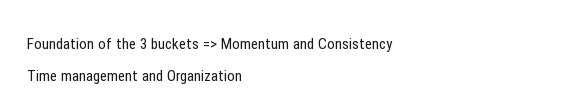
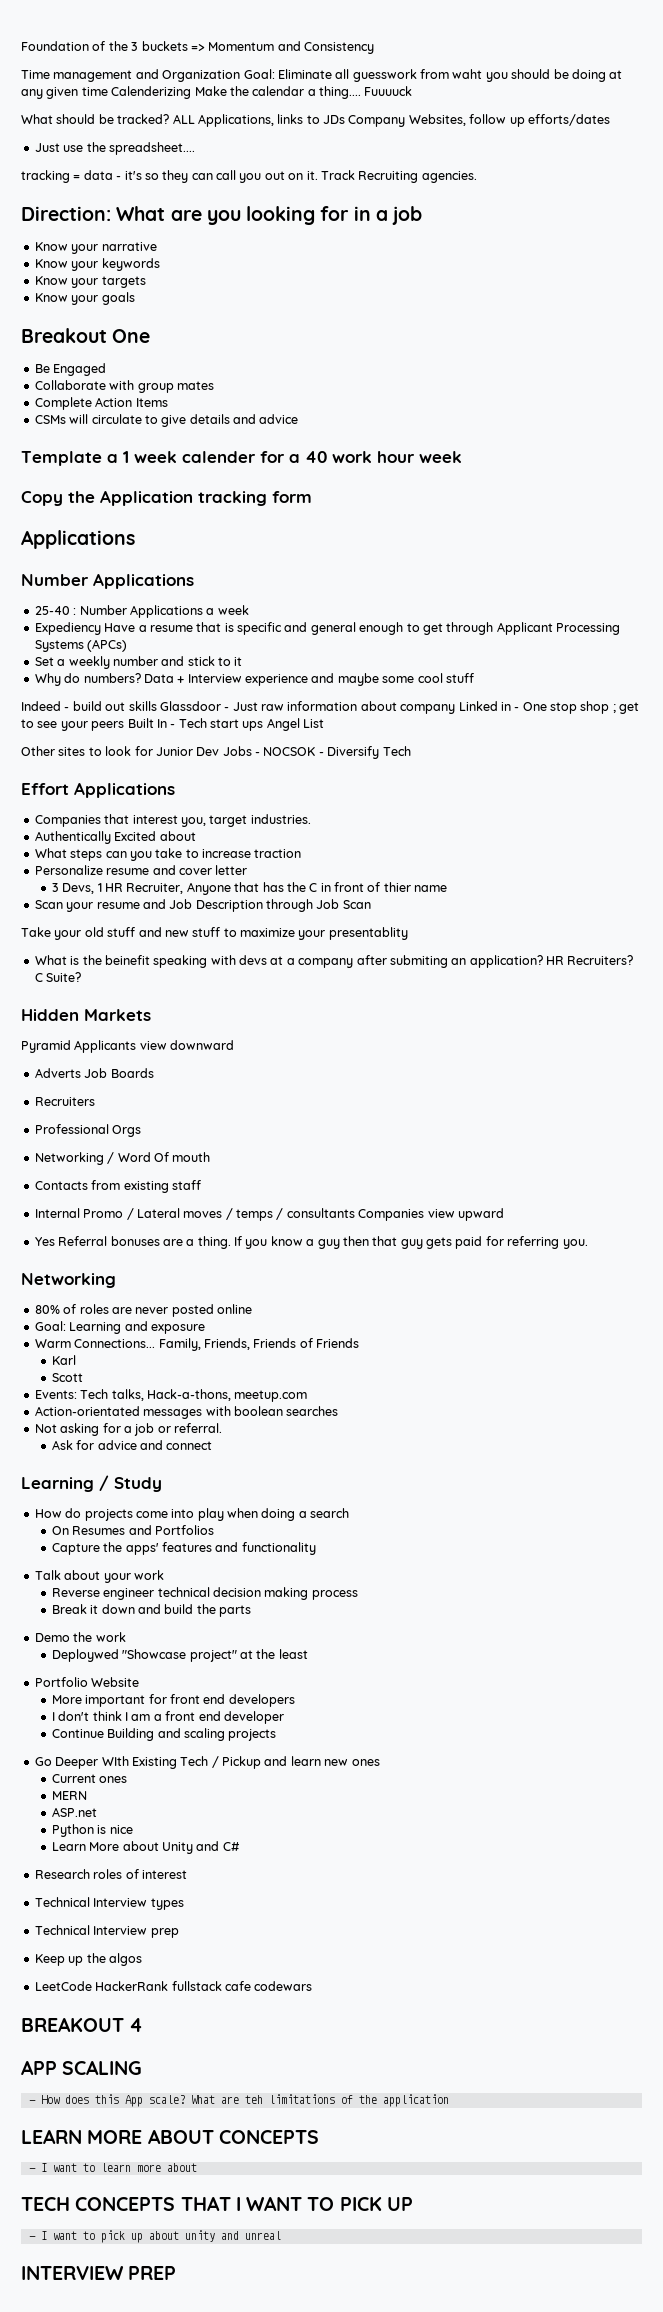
(243, 77) none -> [243,69,623,82] [21,86,413,99] [21,114,610,127] [34,142,195,155] [21,170,477,183] [21,206,423,225] [34,242,157,254] [34,258,160,271] [34,276,146,288] [34,292,135,305] [21,328,151,343] [34,363,107,376] [34,380,214,393] [34,397,168,410] [34,414,299,427] [21,451,462,466] [21,490,312,506] [21,530,135,549] [21,573,194,589] [34,605,249,618] [34,622,620,635] [34,639,128,652] [34,656,243,669] [34,673,474,686] [21,701,640,714] [21,718,325,731] [21,746,411,759] [21,782,175,798] [34,814,311,827] [34,831,196,844] [34,848,302,861] [34,865,248,875] [51,882,448,895] [34,899,371,912] [21,927,408,940] [34,955,634,968] [34,972,82,982] [21,1009,151,1021] [21,1040,235,1053] [34,1068,154,1078] [34,1097,95,1106] [34,1124,142,1137] [34,1152,211,1165] [34,1180,201,1193] [34,1208,504,1221] [34,1236,588,1249] [21,1273,116,1288] [34,1304,252,1317] [34,1321,205,1334] [34,1338,359,1351] [51,1355,76,1365] [51,1373,83,1382] [34,1389,308,1402] [34,1406,339,1419] [34,1423,222,1436] [51,1440,213,1450] [21,1475,162,1492] [34,1508,350,1521] [51,1525,215,1535] [51,1542,316,1555] [34,1570,164,1583] [51,1587,358,1600] [51,1604,252,1617] [34,1632,126,1642] [51,1649,308,1662] [34,1677,140,1687] [51,1694,295,1707] [51,1711,284,1724] [51,1728,277,1741] [34,1756,380,1769] [51,1774,128,1783] [51,1791,87,1800] [51,1807,97,1817] [51,1824,133,1837] [51,1841,240,1854] [34,1869,187,1879] [34,1897,184,1910] [34,1925,179,1938] [34,1953,142,1966] [34,1981,313,1991] [21,2017,144,2032] [21,2060,143,2075] [28,2094,449,2107] [21,2129,319,2144] [28,2163,197,2172] [21,2196,413,2211] [28,2230,281,2243] [21,2266,177,2280] Goal: Eliminate all guesswork from waht you should be doing at any given time Calenderizing Make the calendar a thing.... Fuuuuck // What should be tracked? ALL Applications, links to JDs Company Websites, follow up efforts/dates // Just use the spreadsheet.... // tracking = data - it's so they can call you out on it. Track Recruiting agencies. // Direction: What are you looking for in a job // Know your narrative // Know your keywords // Know your targets // Know your goals // Breakout One // Be Engaged // Collaborate with group mates // Complete Action Items // CSMs will circulate to give details and advice // Template a 1 week calender for a 40 work hour week // Copy the Application tracking form // Applications // Number Applications // 25-40 : Number Applications a week // Expediency Have a resume that is specific and general enough to get through Applicant Processing Systems (APCs) // Set a weekly number and stick to it // Why do numbers? Data + Interview experience and maybe some cool stuff // Indeed - build out skills Glassdoor - Just raw information about company Linked in - One stop shop ; get to see your peers Built In - Tech start ups Angel List // Other sites to look for Junior Dev Jobs - NOCSOK - Diversify Tech // Effort Applications // Companies that interest you, target industries. // Authentically Excited about // What steps can you take to increase traction // Personalize resume and cover letter // 3 Devs, 1 HR Recruiter, Anyone that has the C in front of thier name // Scan your resume and Job Description through Job Scan // Take your old stuff and new stuff to maximize your presentablity // What is the beinefit speaking with devs at a company after submiting an application? HR Recruiters? C Suite? // Hidden Markets // Pyramid Applicants view downward // Adverts Job Boards // Recruiters // Professional Orgs // Networking / Word Of mouth // Contacts from existing staff // Internal Promo / Lateral moves / temps / consultants Companies view upward // Yes Referral bonuses are a thing. If you know a guy then that guy gets paid for referring you. // Networking // 80% of roles are never posted online // Goal: Learning and exposure // Warm Connections... Family, Friends, Friends of Friends // Karl // Scott // Events: Tech talks, Hack-a-thons, meetup.com // Action-orientated messages with boolean searches // Not asking for a job or referral. // Ask for advice and connect // Learning / Study // How do projects come into play when doing a search // On Resumes and Portfolios // Capture the apps' features and functionality // Talk about your work // Reverse engineer technical decision making process // Break it down and build the parts // Demo the work // Deploywed "Showcase project" at the least // Portfolio Website // More important for front end developers // I don't think I am a front end developer // Continue Building and scaling projects // Go Deeper WIth Existing Tech / Pickup and learn new ones // Current ones // MERN // ASP.net // Python is nice // Learn More about Unity and C# // Research roles of interest // Technical Interview types // Technical Interview prep // Keep up the algos // LeetCode HackerRank fullstack cafe codewars // BREAKOUT 4 // APP SCALING // - How does this App scale? What are teh limitations of the application // LEARN MORE ABOUT CONCEPTS // - I want to learn more about // TECH CONCEPTS THAT I WANT TO PICK UP // - I want to pick up about unity and unreal // INTERVIEW PREP

